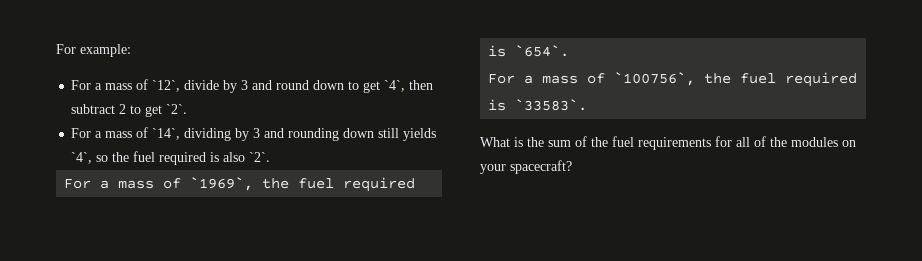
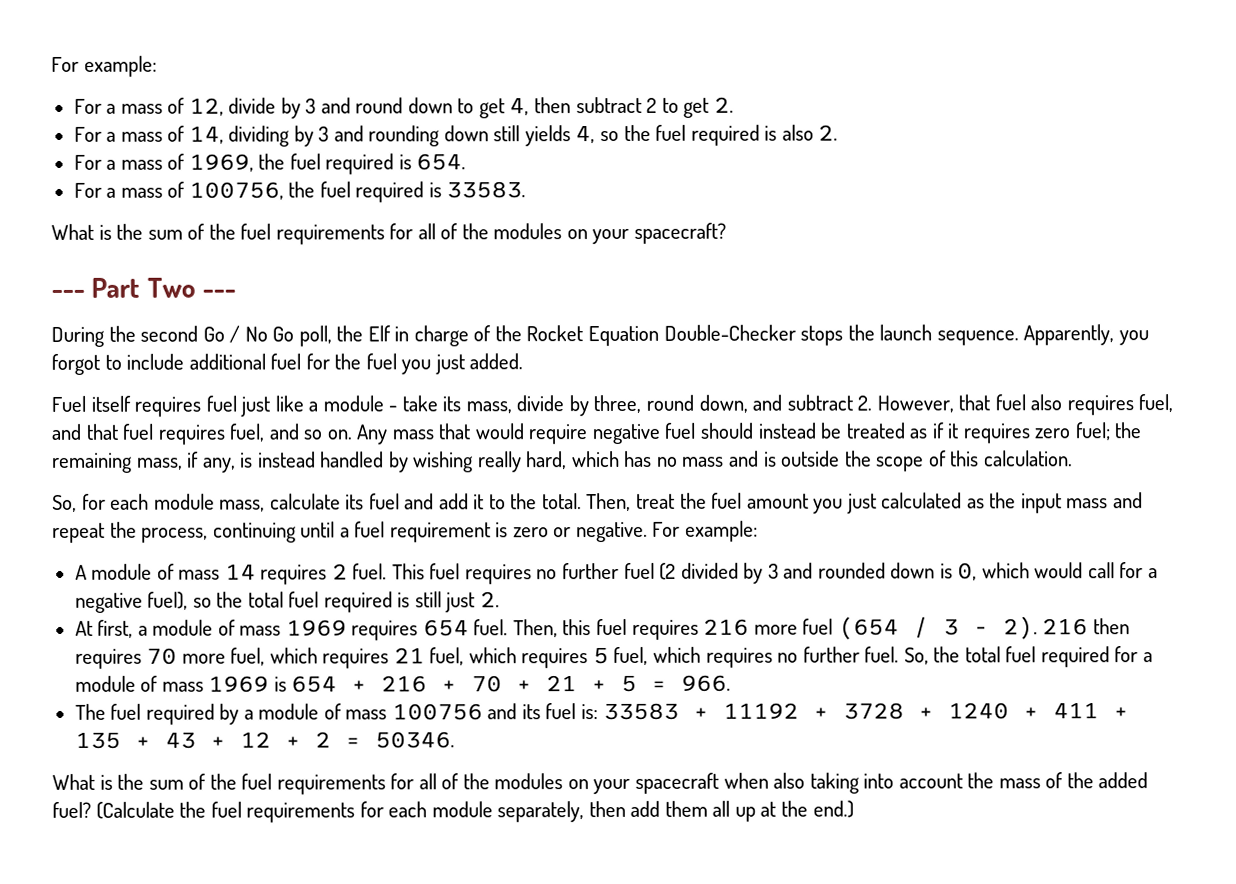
[152,80,181,92] `12`, -> [188,97,224,116] 12,
[384,80,406,92] `4`, -> [509,97,530,116] 4,
[166,104,188,114] [71,127,181,140] `2`. // For a mass of `14`, -> [713,96,734,113] [73,125,224,144] 2. // For a mass of 14,
[71,152,93,164] `4`, -> [575,125,596,144] 4,
[249,152,271,162] [64,177,416,192] [488,45,570,57] [488,72,858,87] [488,99,588,111] `2`. // For a mass of `1969`, the fuel required is `654`. // For a mass of `100756`, the fuel required is `33583`. -> [818,124,839,141] [73,153,467,175] [73,181,527,203] 2. // For a mass of 1969, the fuel required is 654. // For a mass of 100756, the fuel required is 33583.
(572, 167) none -> [51,277,237,298] [51,324,1149,347] [51,353,524,375] [51,394,1174,417] [51,422,1142,445] [52,450,1073,473] [52,492,1143,514] [52,520,758,543] [74,562,1158,585] [74,591,500,613] [74,616,1130,641] [74,646,1153,669] [74,674,732,693] [74,702,1129,725] [74,731,455,749] [52,772,1149,795] [52,800,854,823] // --- Part Two --- // During the second Go / No Go poll, the Elf in charge of the Rocket Equation Double-Checker stops the launch sequence. Apparently, you forgot to include additional fuel for the fuel you just added. // Fuel itself requires fuel just like a module - take its mass, divide by three, round down, and subtract 2. However, that fuel also requires fuel, and that fuel requires fuel, and so on. Any mass that would require negative fuel should instead be treated as if it requires zero fuel; the remaining mass, if any, is instead handled by wishing really hard, which has no mass and is outside the scope of this calculation. // So, for each module mass, calculate its fuel and add it to the total. Then, treat the fuel amount you just calculated as the input mass and repeat the process, continuing until a fuel requirement is zero or negative. For example: // A module of mass 14 requires 2 fuel. This fuel requires no further fuel (2 divided by 3 and rounded down is 0, which would call for a negative fuel), so the total fuel required is still just 2. // At first, a module of mass 1969 requires 654 fuel. Then, this fuel requires 216 more fuel (654 / 3 - 2). 216 then requires 70 more fuel, which requires 21 fuel, which requires 5 fuel, which requires no further fuel. So, the total fuel required for a module of mass 1969 is 654 + 216 + 70 + 21 + 5 = 966. // The fuel required by a module of mass 100756 and its fuel is: 33583 + 11192 + 3728 + 1240 + 411 + 135 + 43 + 12 + 2 = 50346. // What is the sum of the fuel requirements for all of the modules on your spacecraft when also taking into account the mass of the added fuel? (Calculate the fuel requirements for each module separately, then add them all up at the end.)

